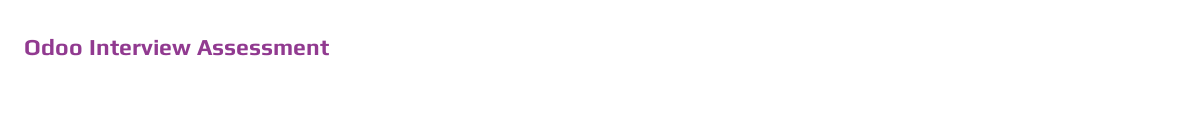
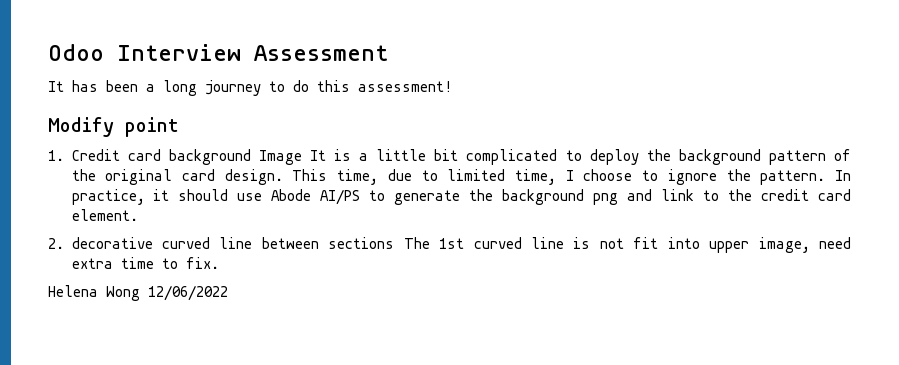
(330, 48) none -> [48,80,453,96] [48,117,179,137] [48,149,852,165] [71,169,851,185] [71,189,851,205] [71,209,138,221] [48,237,851,253] [71,257,219,269] [48,285,228,301] // It has been a long journey to do this assessment! // Modify point // 1. Credit card background Image It is a little bit complicated to deploy the background pattern of the original card design. This time, due to limited time, I choose to ignore the pattern. In practice, it should use Abode AI/PS to generate the background png and link to the credit card element. // 2. decorative curved line between sections The 1st curved line is not fit into upper image, need extra time to fix. // Helena Wong 12/06/2022

